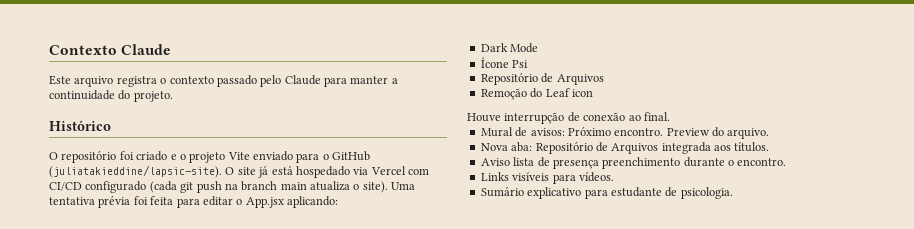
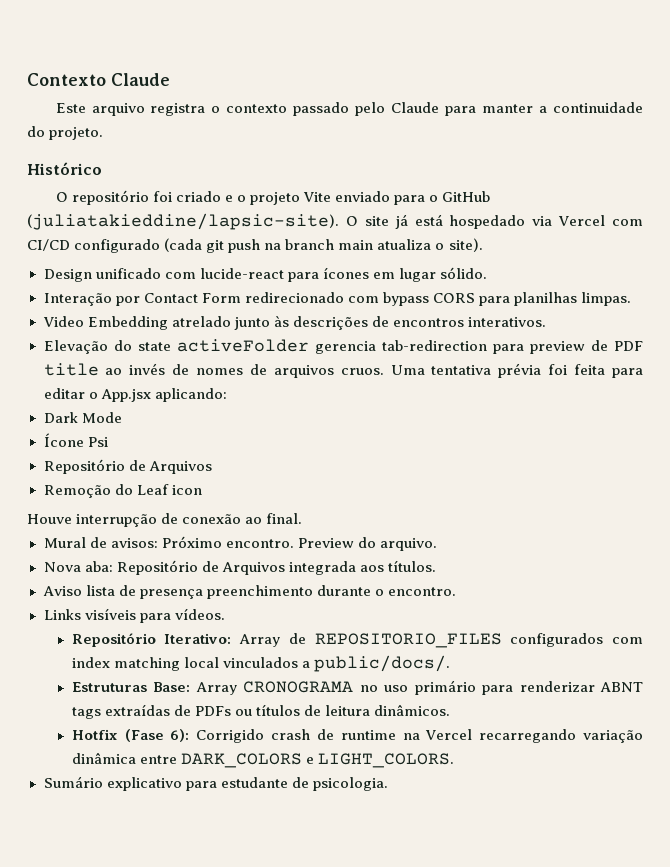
(388, 187) none -> [43,267,487,282] [43,292,631,306] [42,315,546,330] [43,339,643,354] [43,363,384,378] // Design unificado com lucide-react para ícones em lugar sólido. // Interação por Contact Form redirecionado com bypass CORS para planilhas limpas. // Video Embedding atrelado junto às descrições de encontros interativos. // Elevação do state activeFolder gerencia tab-redirection para preview de PDF title ao invés de nomes de arquivos cruos.
(614, 177) none -> [71,633,643,648] [71,655,450,672] [71,680,644,695] [71,704,451,719] [71,729,643,743] [71,752,454,768] // Repositório Iterativo: Array de REPOSITORIO_FILES configurados com index matching local vinculados a public/docs/. // Estruturas Base: Array CRONOGRAMA no uso primário para renderizar ABNT tags extraídas de PDFs ou títulos de leitura dinâmicos. // Hotfix (Fase 6): Corrigido crash de runtime na Vercel recarregando variação dinâmica entre DARK_COLORS e LIGHT_COLORS.

